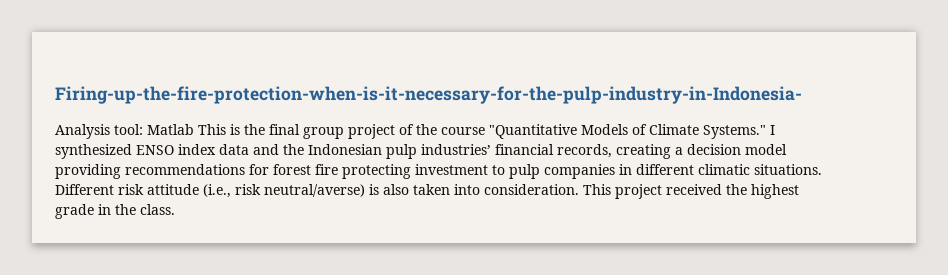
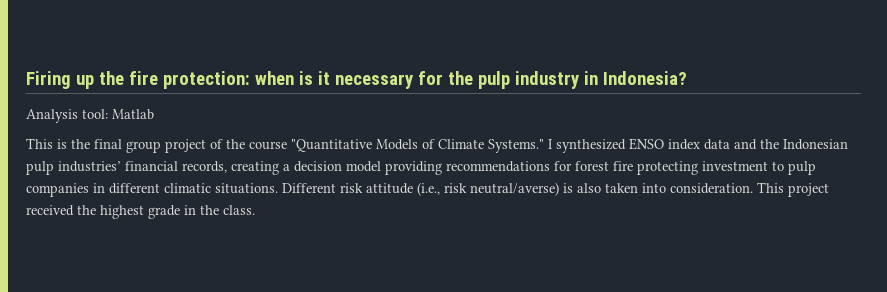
[55,86,802,104] Firing-up-the-fire-protection-when-is-it-necessary-for-the-pulp-industry-in-Indonesia- -> [26,71,687,89] Firing up the fire protection: when is it necessary for the pulp industry in Indonesia?
(194, 129) none -> (154, 114) //

